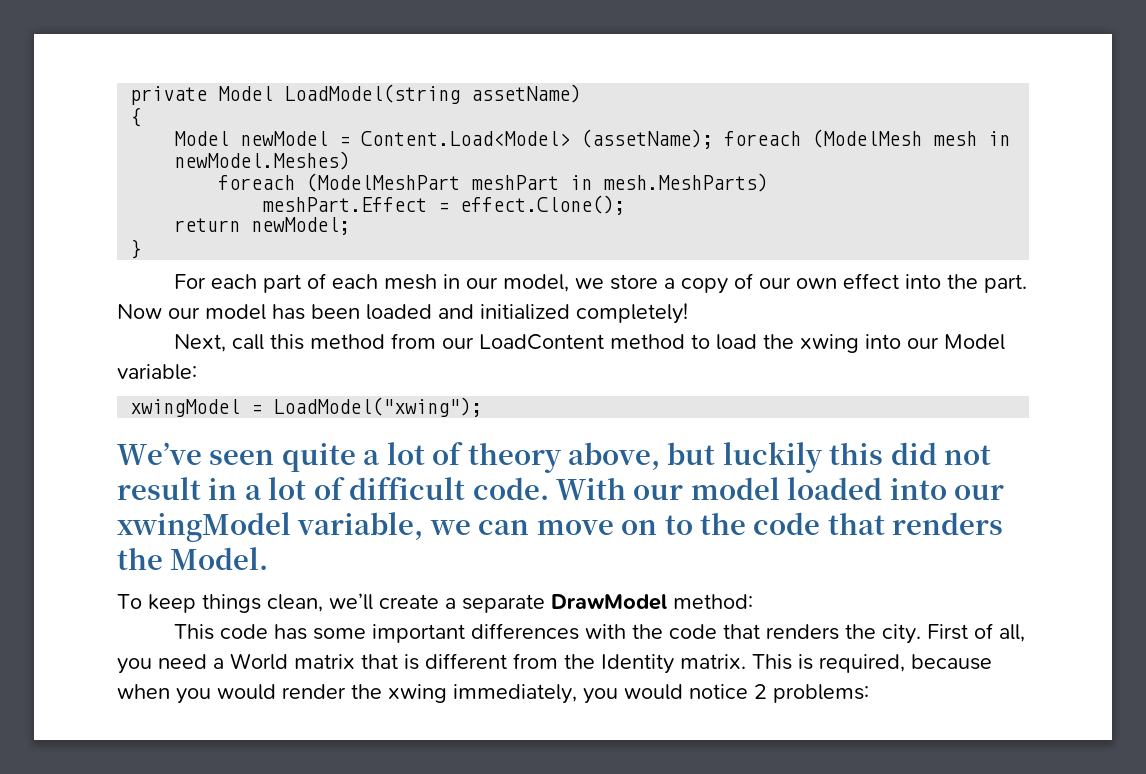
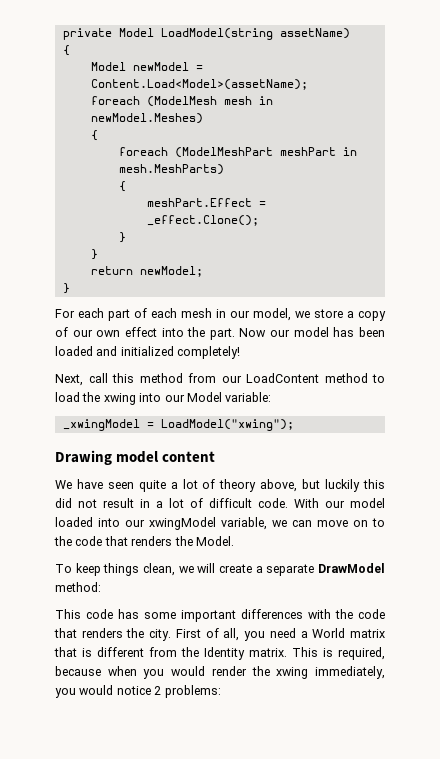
[361,129,714,149] Content.Load<Model> (assetName); -> [90,79,308,90] Content.Load<Model>(assetName); //
(351, 160) none -> [90,130,98,141] // {
(769, 182) none -> [118,181,126,192] // {
[460,195,626,215] effect.Clone(); -> [146,215,259,226] [118,232,126,243] [90,249,98,260] _effect.Clone(); // } // }
[130,399,241,417] xwingModel -> [62,419,140,431] _xwingModel
[117,442,202,465] We’ve -> [55,450,216,465] [55,479,103,489] Drawing model content // We have
[329,593,373,610] we’ll -> [178,563,216,573] we will

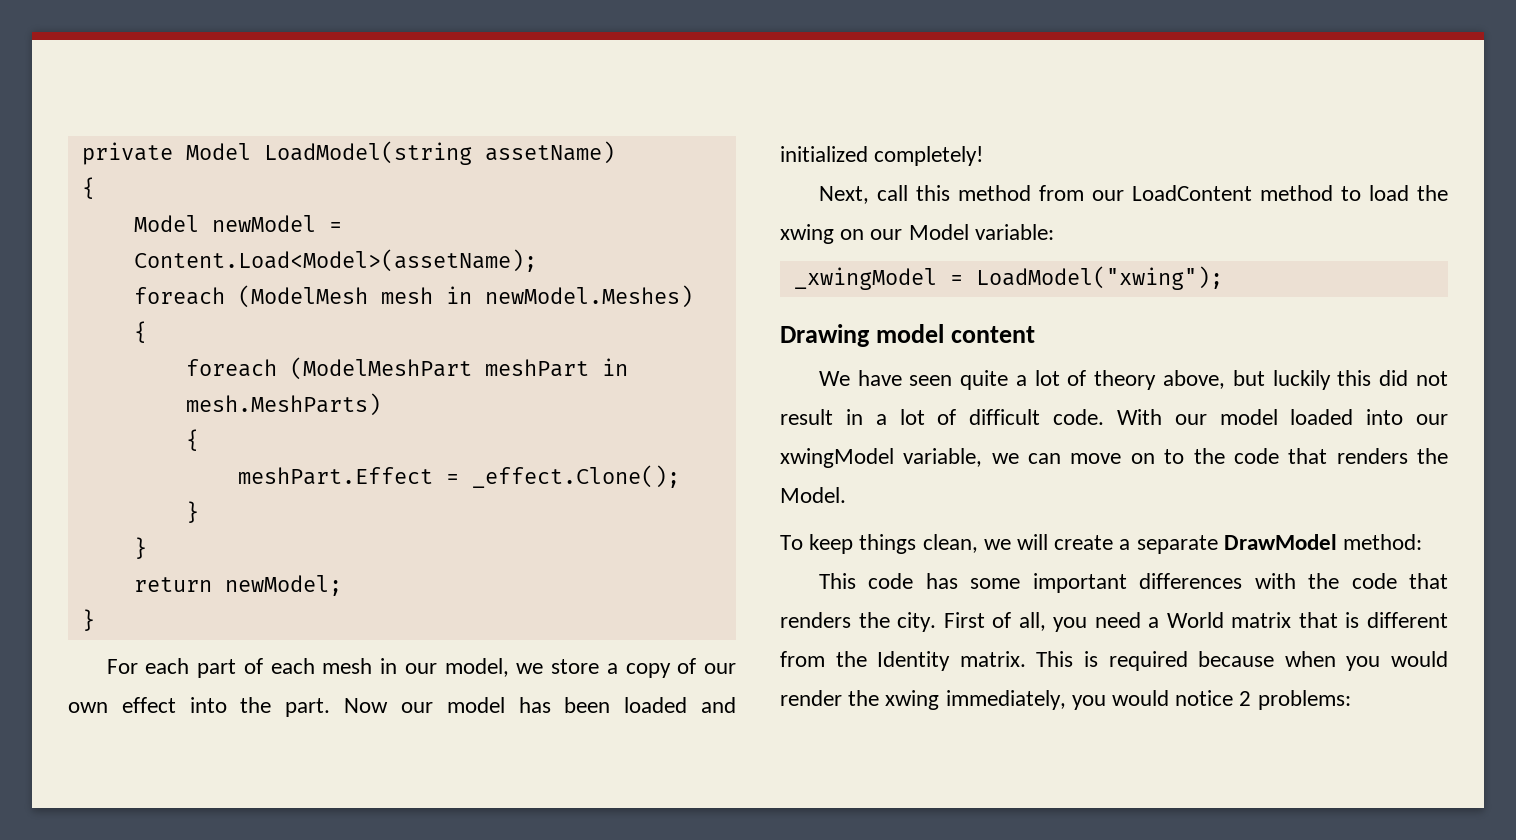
[139,393,162,402] into -> [840,229,865,240] on
[338,647,385,660] required, -> [1108,651,1188,671] required

